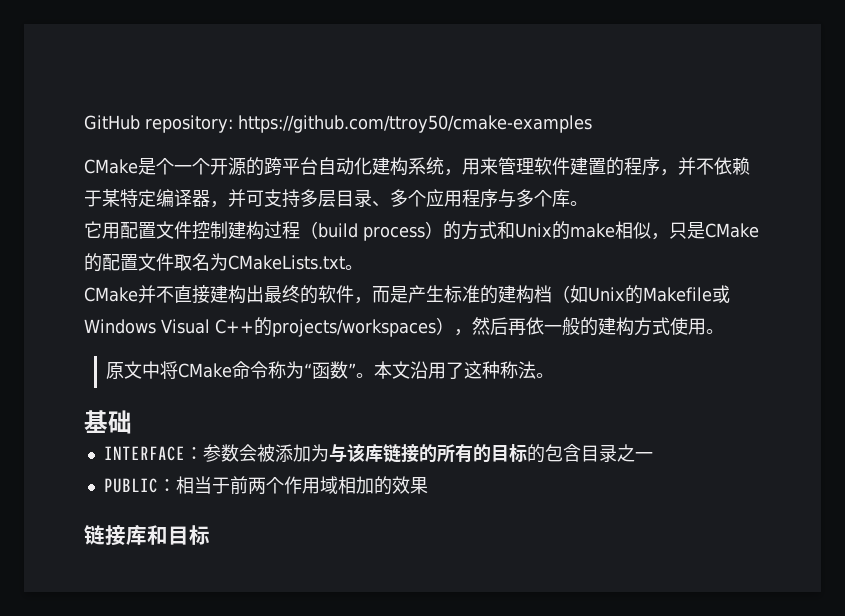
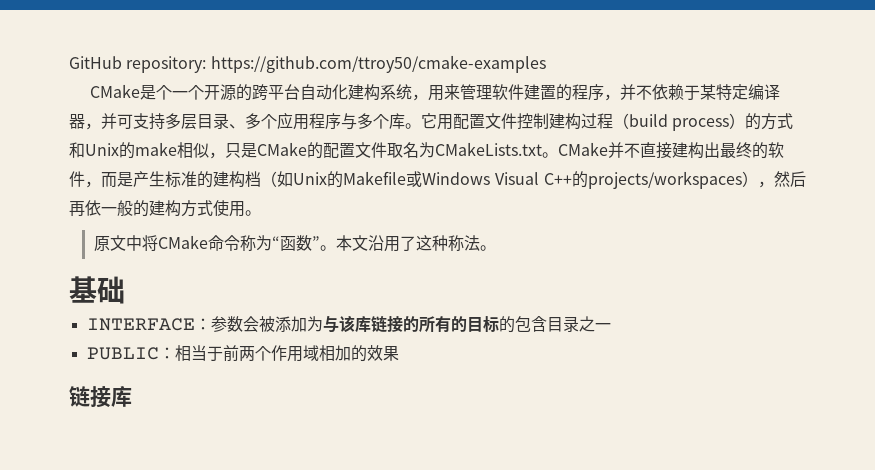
(588, 203) // -> (421, 126) none
(363, 267) // -> (558, 155) none
[147,525,210,545] 和目标 -> (132, 396) none

